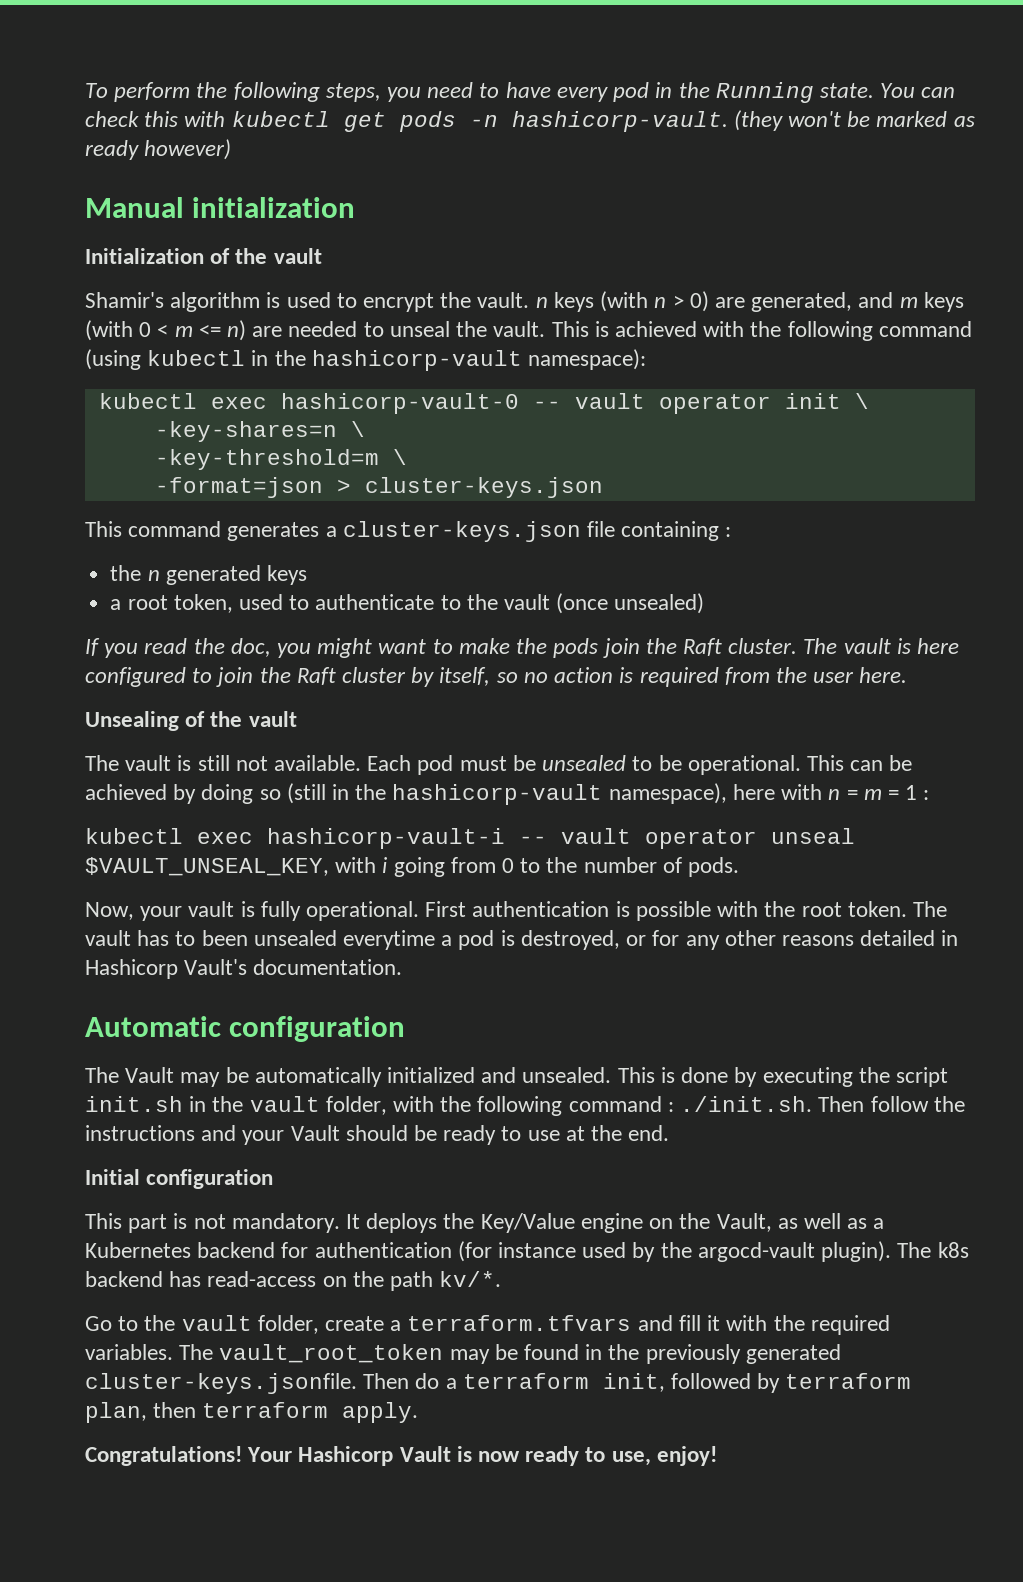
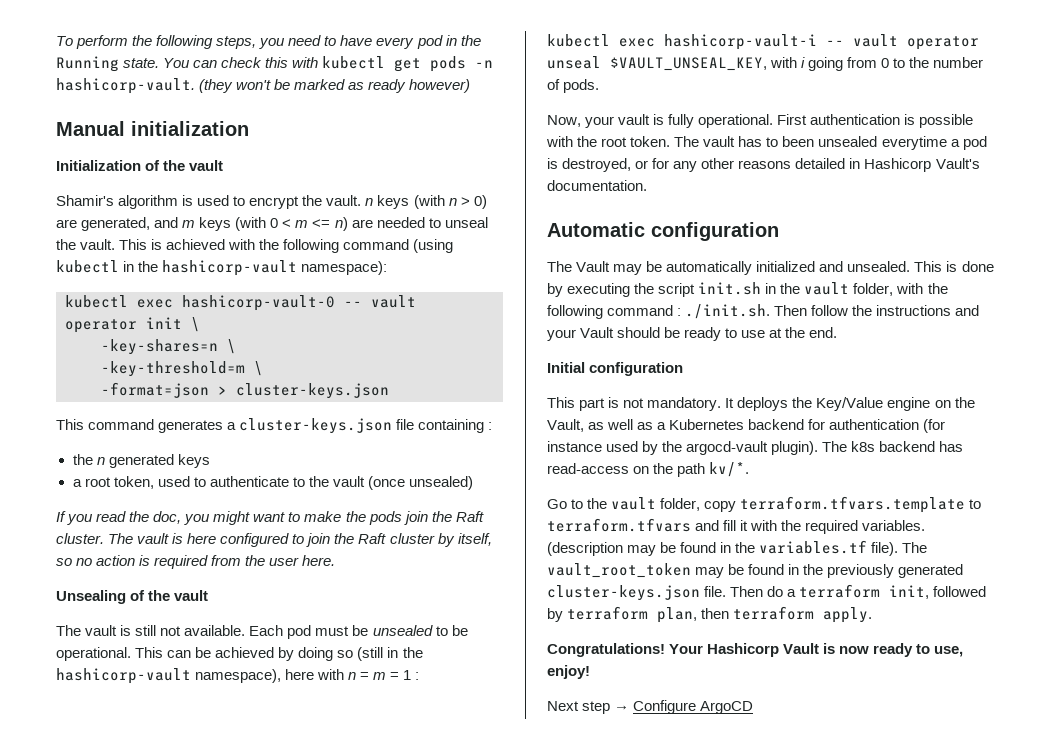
[325,1316,402,1331] create a -> [704,496,982,513] copy terraform.tfvars.template to
(173, 1352) none -> [547,540,899,556] (description may be found in the variables.tf file).
[85,1373,357,1394] cluster-keys.jsonfile. -> [547,585,727,601] cluster-keys.json file.
(717, 1456) none -> [547,700,754,714] // Next step → Configure ArgoCD

